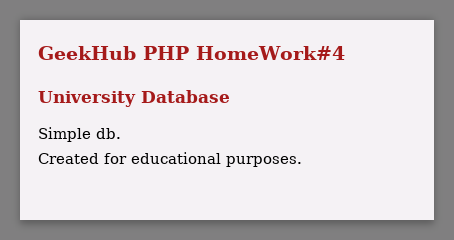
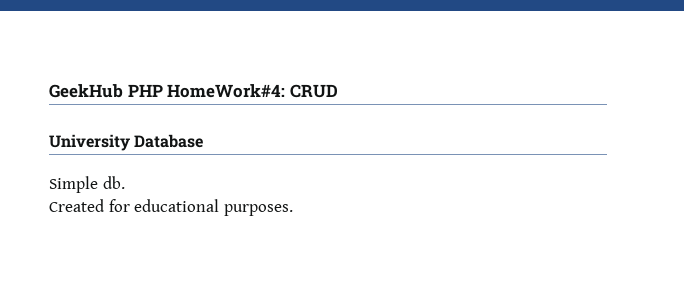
[196,46,345,60] HomeWork#4 -> [167,84,338,98] HomeWork#4: CRUD

